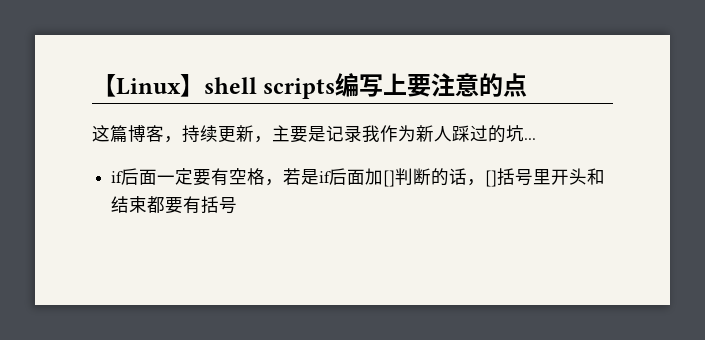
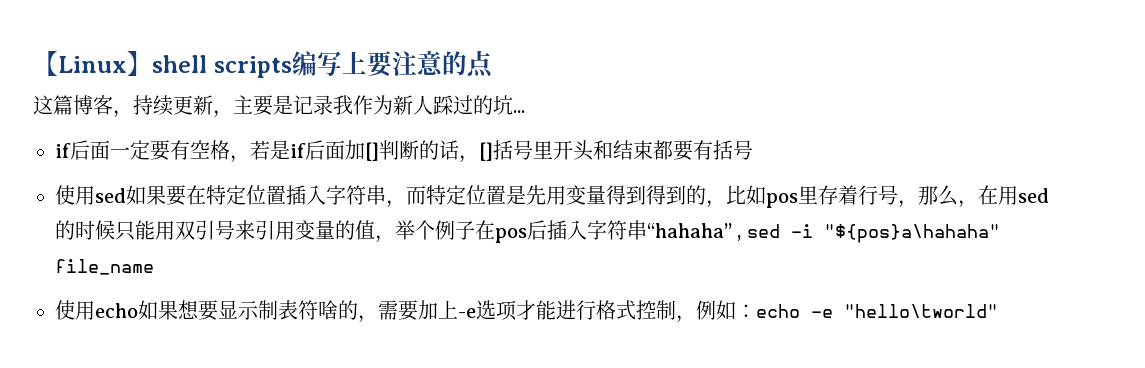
(238, 205) none -> [55,185,1049,208] [55,220,1000,243] [55,259,154,275] [55,300,998,323] // 使用sed如果要在特定位置插入字符串，而特定位置是先用变量得到得到的，比如pos里存着行号，那么，在用sed的时候只能用双引号来引用变量的值，举个例子在pos后插入字符串“hahaha” , sed -i "${pos}a\hahaha" file_name // 使用echo如果想要显示制表符啥的，需要加上-e选项才能进行格式控制，例如：echo -e "hello\tworld"

